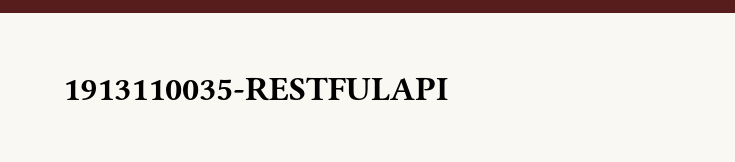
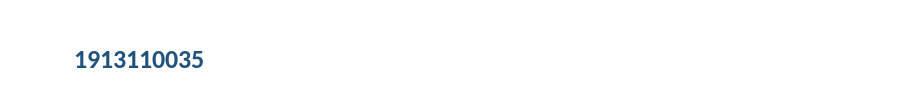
[63,77,448,101] 1913110035-RESTFULAPI -> [74,51,204,68] 1913110035

